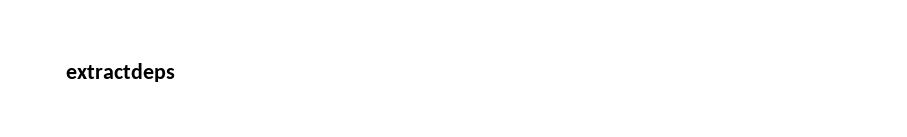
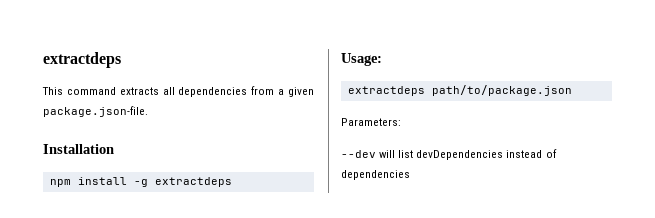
[66,63,175,82] extractdeps -> [43,52,121,68] [42,86,314,97] [43,106,148,117] [43,144,114,154] [49,177,232,187] [341,53,382,66] [347,85,572,96] [341,118,401,126] [341,149,557,160] [341,170,410,180] extractdeps // This command extracts all dependencies from a given package.json-file. // Installation // npm install -g extractdeps // Usage: // extractdeps path/to/package.json // Parameters: // --dev will list devDependencies instead of dependencies

